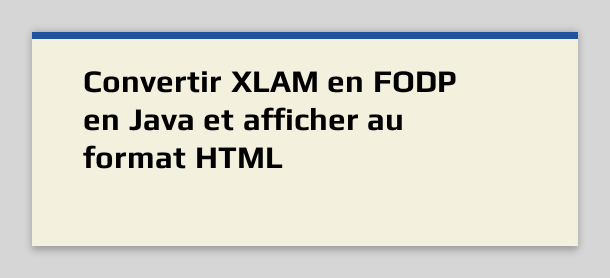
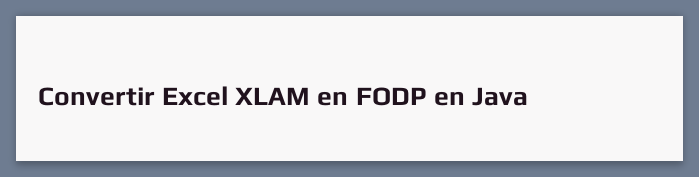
(222, 82) none -> [162,86,229,106] Excel
[203,107,405,131] [83,145,283,169] et afficher au format HTML -> (528, 96) none

